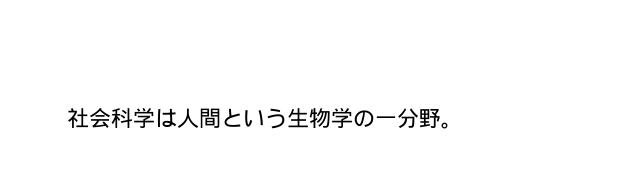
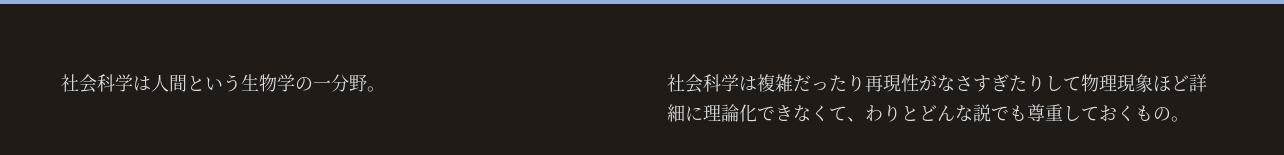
(463, 125) none -> [667,74,1207,93] [667,104,1189,122] // 社会科学は複雑だったり再現性がなさすぎたりして物理現象ほど詳細に理論化できなくて、わりとどんな説でも尊重しておくもの。

